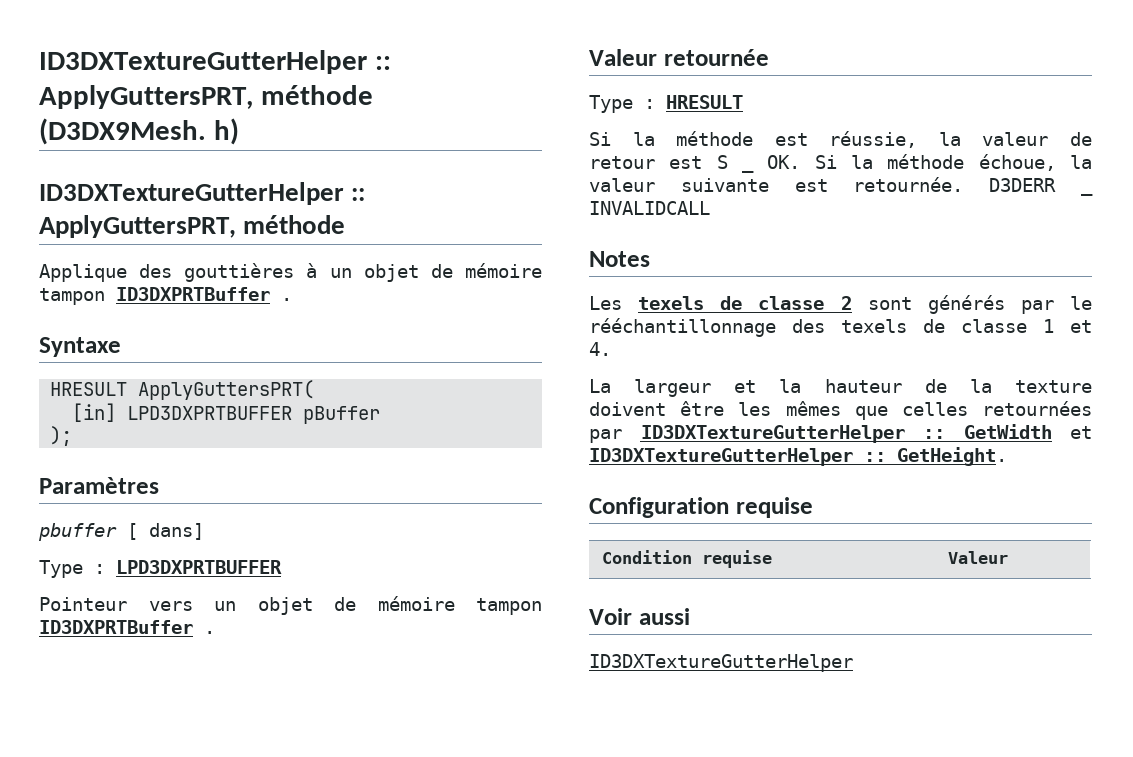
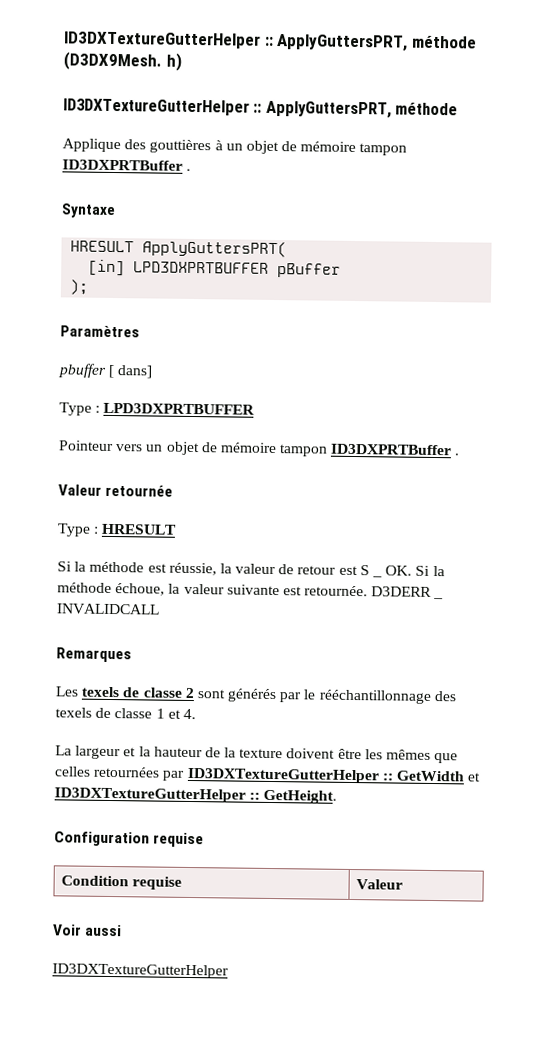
[589,251,650,267] Notes -> [56,647,132,663] Remarques

